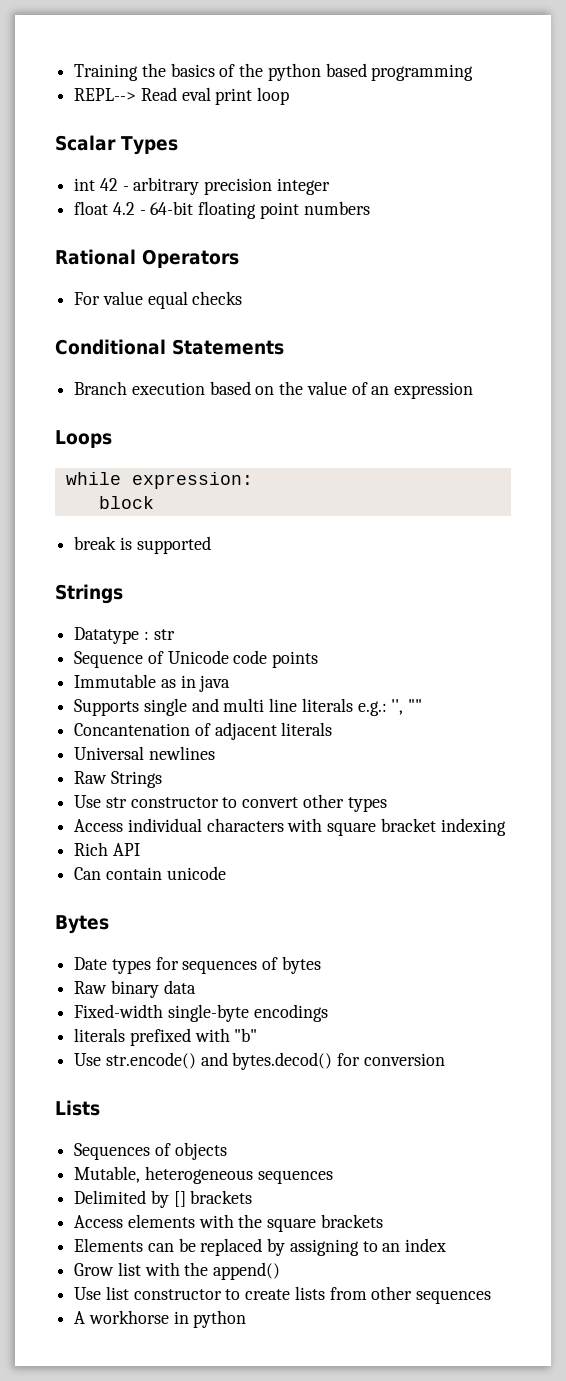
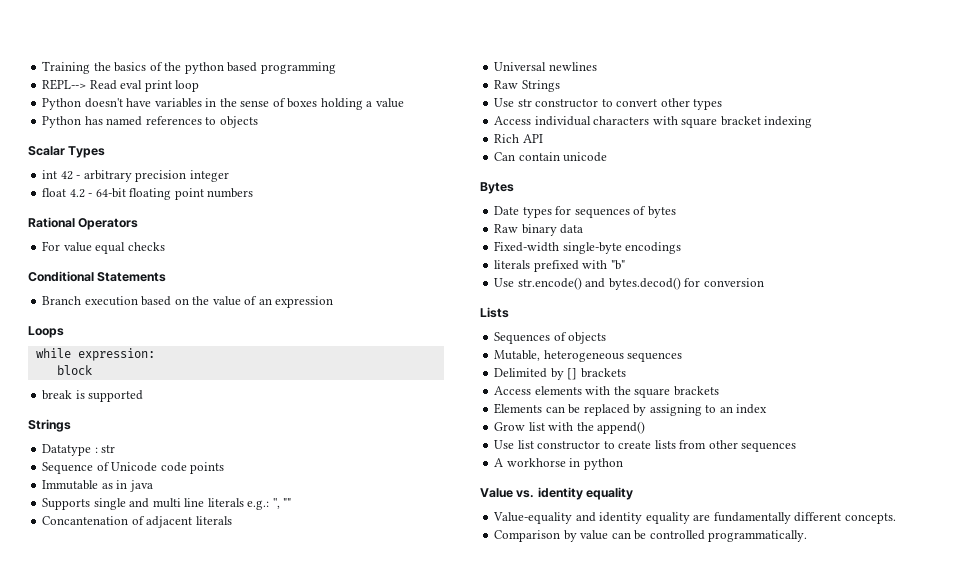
(290, 96) none -> [42,98,404,110] [42,116,258,128] // Python doesn't have variables in the sense of boxes holding a value // Python has named references to objects
(247, 1319) none -> [480,487,634,500] [493,512,896,524] [494,530,808,542] // Value vs. identity equality // Value-equality and identity equality are fundamentally different concepts. // Comparison by value can be controlled programmatically.

